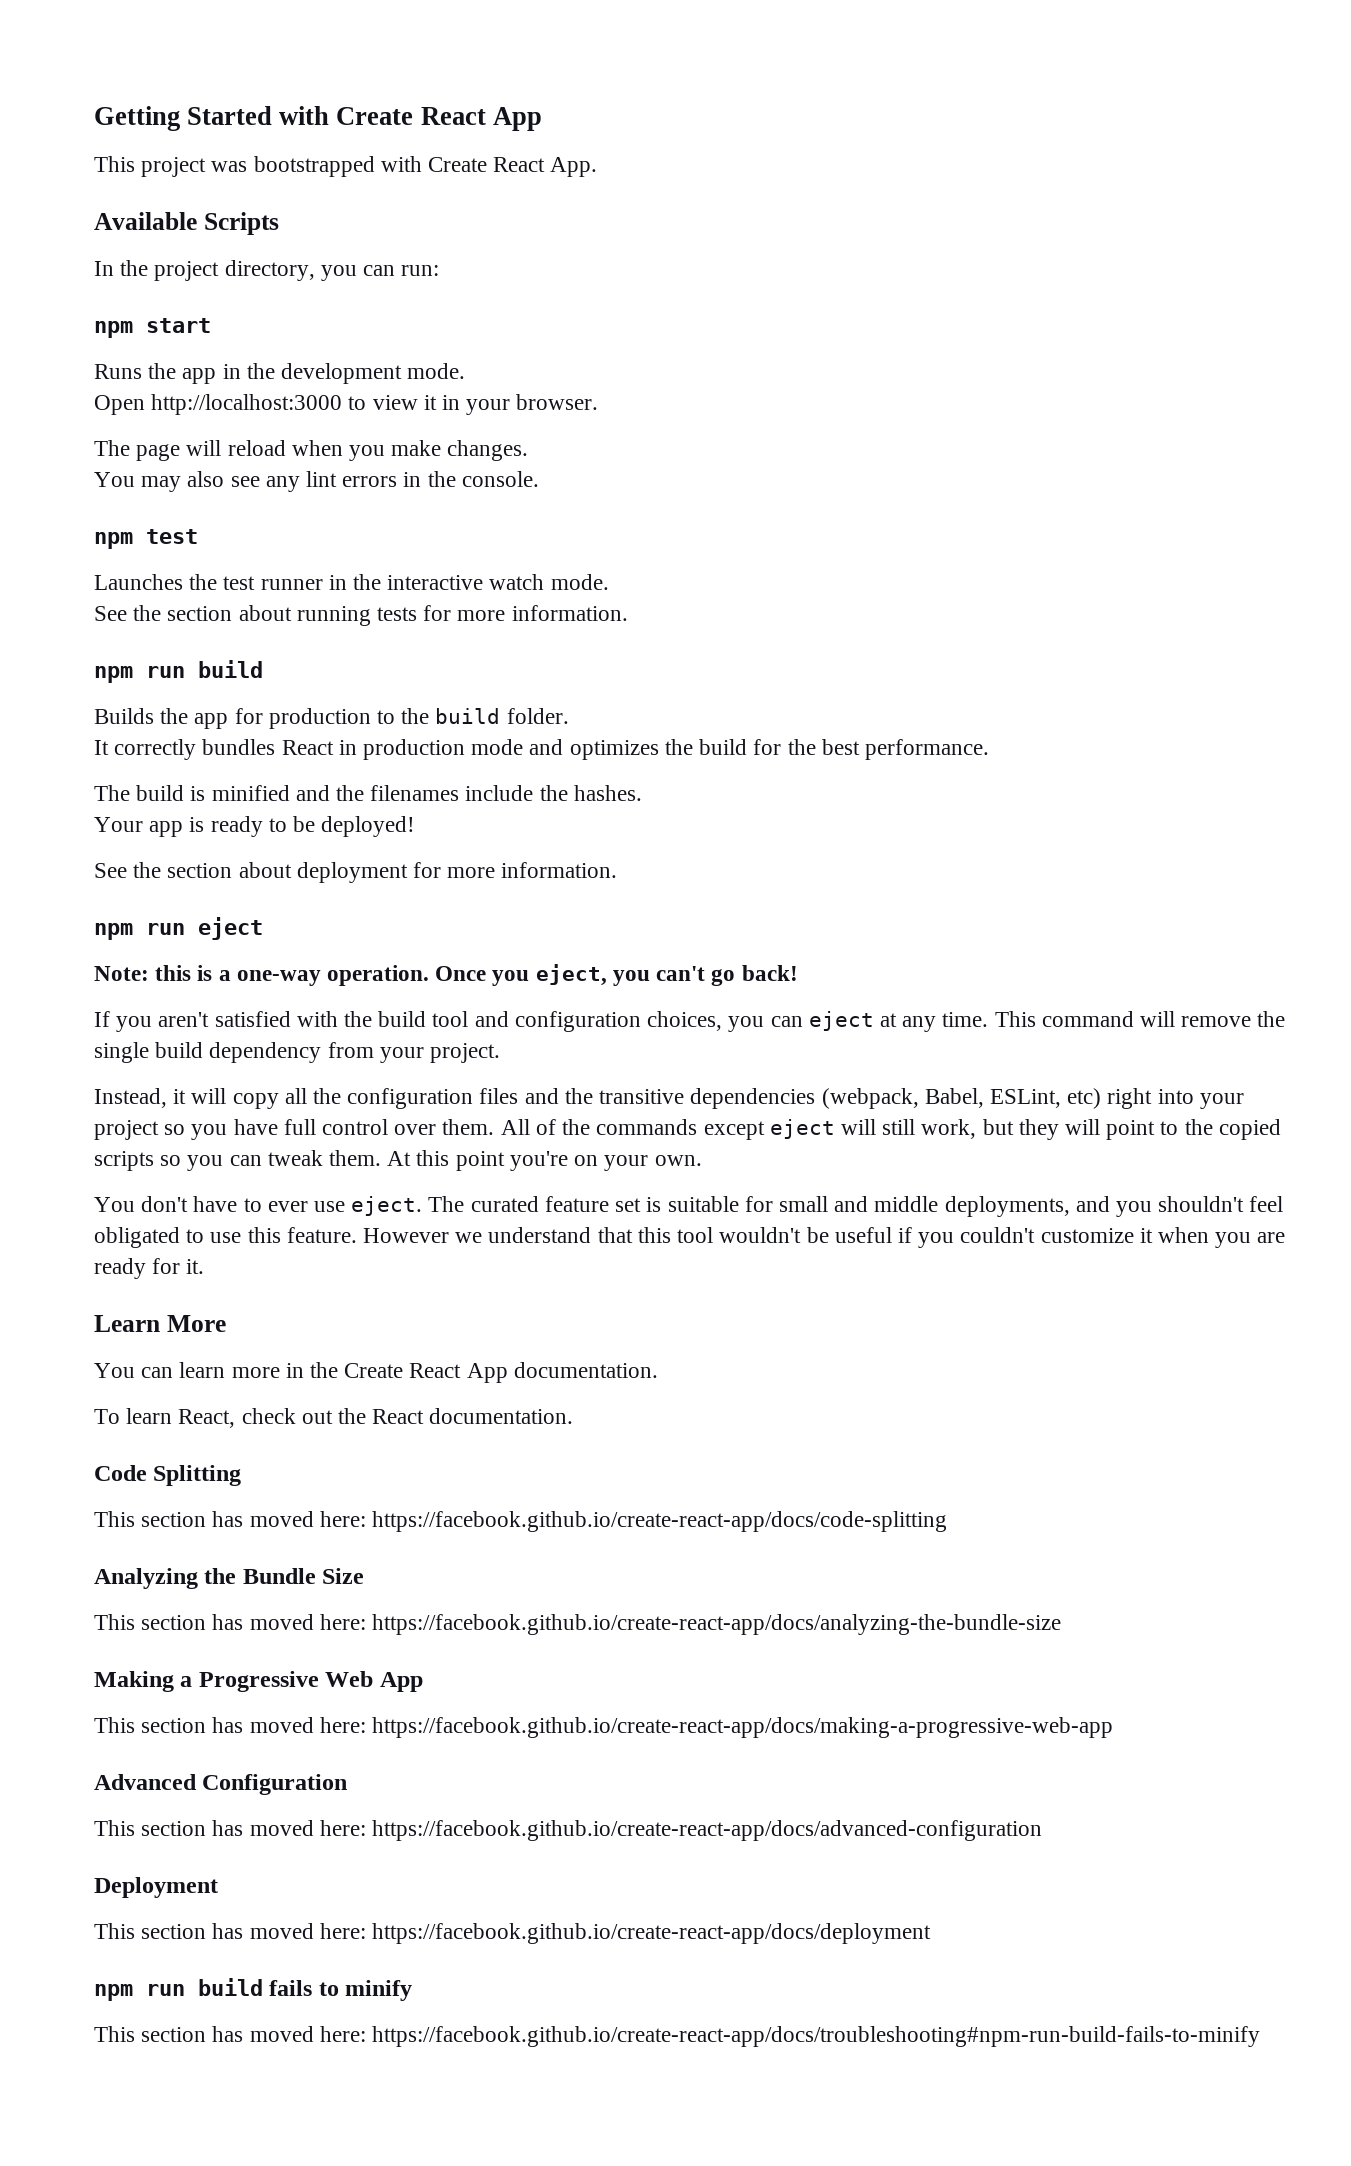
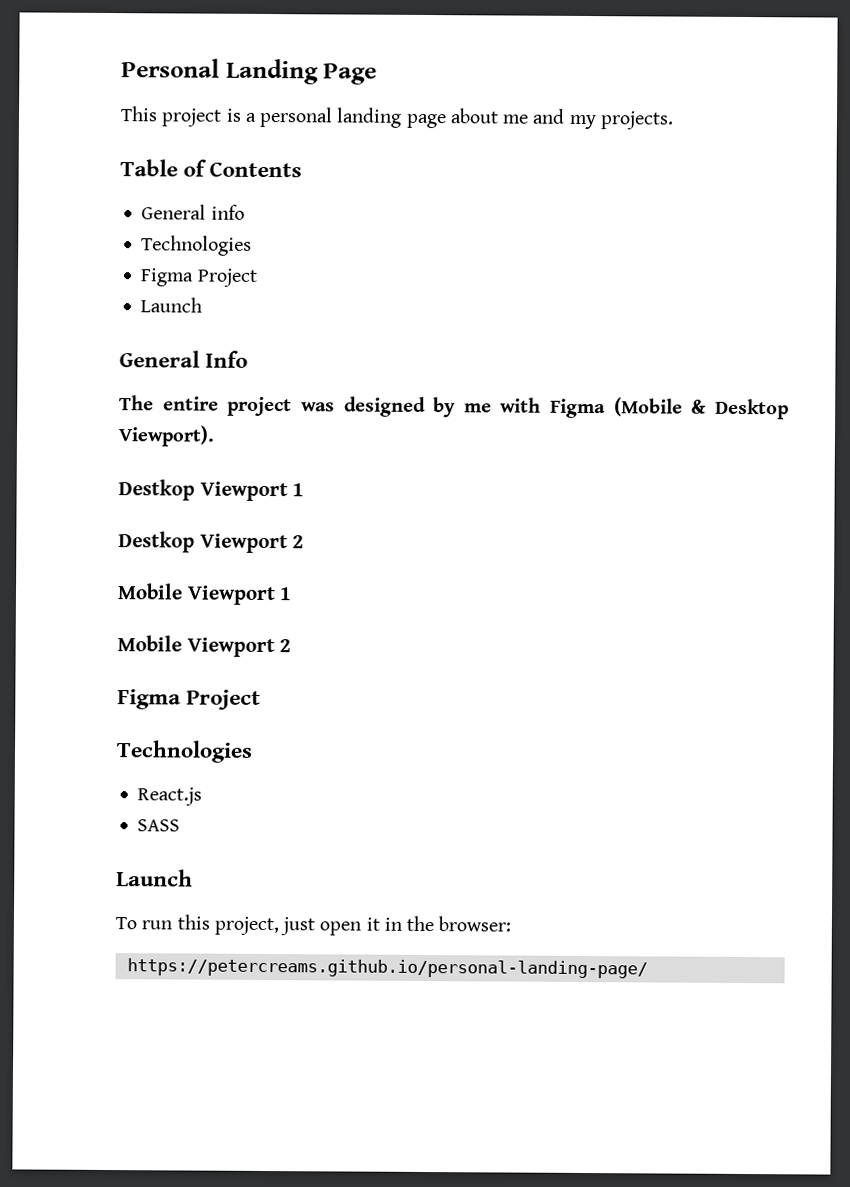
[94,106,542,131] [94,156,598,177] [94,212,279,235] [94,260,440,281] [94,318,211,338] [94,363,466,384] [94,394,599,415] [94,440,529,461] [94,471,539,492] [94,529,198,549] [94,574,609,590] [94,605,628,626] [94,660,263,683] [94,708,569,729] [94,739,989,760] [94,785,642,801] [94,816,416,837] [94,862,618,883] [94,917,263,940] [94,964,798,986] [94,1011,1286,1032] [94,1042,501,1063] [94,1088,1244,1109] [94,1119,1281,1140] [94,1150,702,1171] [94,1196,1284,1217] [94,1227,1286,1248] [94,1258,205,1279] [94,1315,226,1332] [94,1362,658,1383] [94,1408,574,1428] [94,1465,242,1486] [94,1511,948,1532] [94,1568,365,1589] [94,1614,1062,1635] [94,1671,423,1692] [94,1717,1114,1738] [94,1774,348,1795] [94,1820,1043,1841] [94,1877,218,1898] [94,1923,932,1944] [94,1978,413,2001] [94,2026,1261,2047] Getting Started with Create React App // This project was bootstrapped with Create React App. // Available Scripts // In the project directory, you can run: // npm start // Runs the app in the development mode. // Open http://localhost:3000 to view it in your browser. // The page will reload when you make changes. // You may also see any lint errors in the console. // npm test // Launches the test runner in the interactive watch mode. // See the section about running tests for more information. // npm run build // Builds the app for production to the build folder. // It correctly bundles React in production mode and optimizes the build for the best performance. // The build is minified and the filenames include the hashes. // Your app is ready to be deployed! // See the section about deployment for more information. // npm run eject // Note: this is a one-way operation. Once you eject, you can't go back! // If you aren't satisfied with the build tool and configuration choices, you can eject at any time. This command will remove the single build dependency from your project. // Instead, it will copy all the configuration files and the transitive dependencies (webpack, Babel, ESLint, etc) right into your project so you have full control over them. All of the commands except eject will still work, but they will point to the copied scripts so you can tweak them. At this point you're on your own. // You don't have to ever use eject. The curated feature set is suitable for small and middle deployments, and you shouldn't feel obligated to use this feature. However we understand that this tool wouldn't be useful if you couldn't customize it when you are ready for it. // Learn More // You can learn more in the Create React App documentation. // To learn React, check out the React documentation. // Code Splitting // This section has moved here: https://facebook.github.io/create-react-app/docs/code-splitting // Analyzing the Bundle Size // This section has moved here: https://facebook.github.io/create-react-app/docs/analyzing-the-bundle-size // Making a Progressive Web App // This section has moved here: https://facebook.github.io/create-react-app/docs/making-a-progressive-web-app // Advanced Configuration // This section has moved here: https://facebook.github.io/create-react-app/docs/advanced-configuration // Deployment // This section has moved here: https://facebook.github.io/create-react-app/docs/deployment // npm run build fails to minify // This section has moved here: https://facebook.github.io/create-react-app/docs/troubleshooting#npm-run-build-fails-to-minify -> [121,58,378,85] [120,106,674,130] [120,159,303,178] [141,204,245,220] [141,235,253,256] [140,268,258,287] [140,297,203,313] [119,350,249,368] [119,395,789,420] [118,425,215,447] [118,479,305,502] [118,531,305,554] [117,583,293,606] [117,635,292,658] [117,689,262,710] [116,740,253,763] [137,787,203,806] [137,819,181,832] [116,869,193,887] [115,914,512,936] [126,958,648,979] Personal Landing Page // This project is a personal landing page about me and my projects. // Table of Contents // General info // Technologies // Figma Project // Launch // General Info // The entire project was designed by me with Figma (Mobile & Desktop Viewport). // Destkop Viewport 1 // Destkop Viewport 2 // Mobile Viewport 1 // Mobile Viewport 2 // Figma Project // Technologies // React.js // SASS // Launch // To run this project, just open it in the browser: // https://petercreams.github.io/personal-landing-page/

